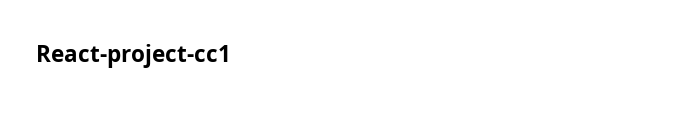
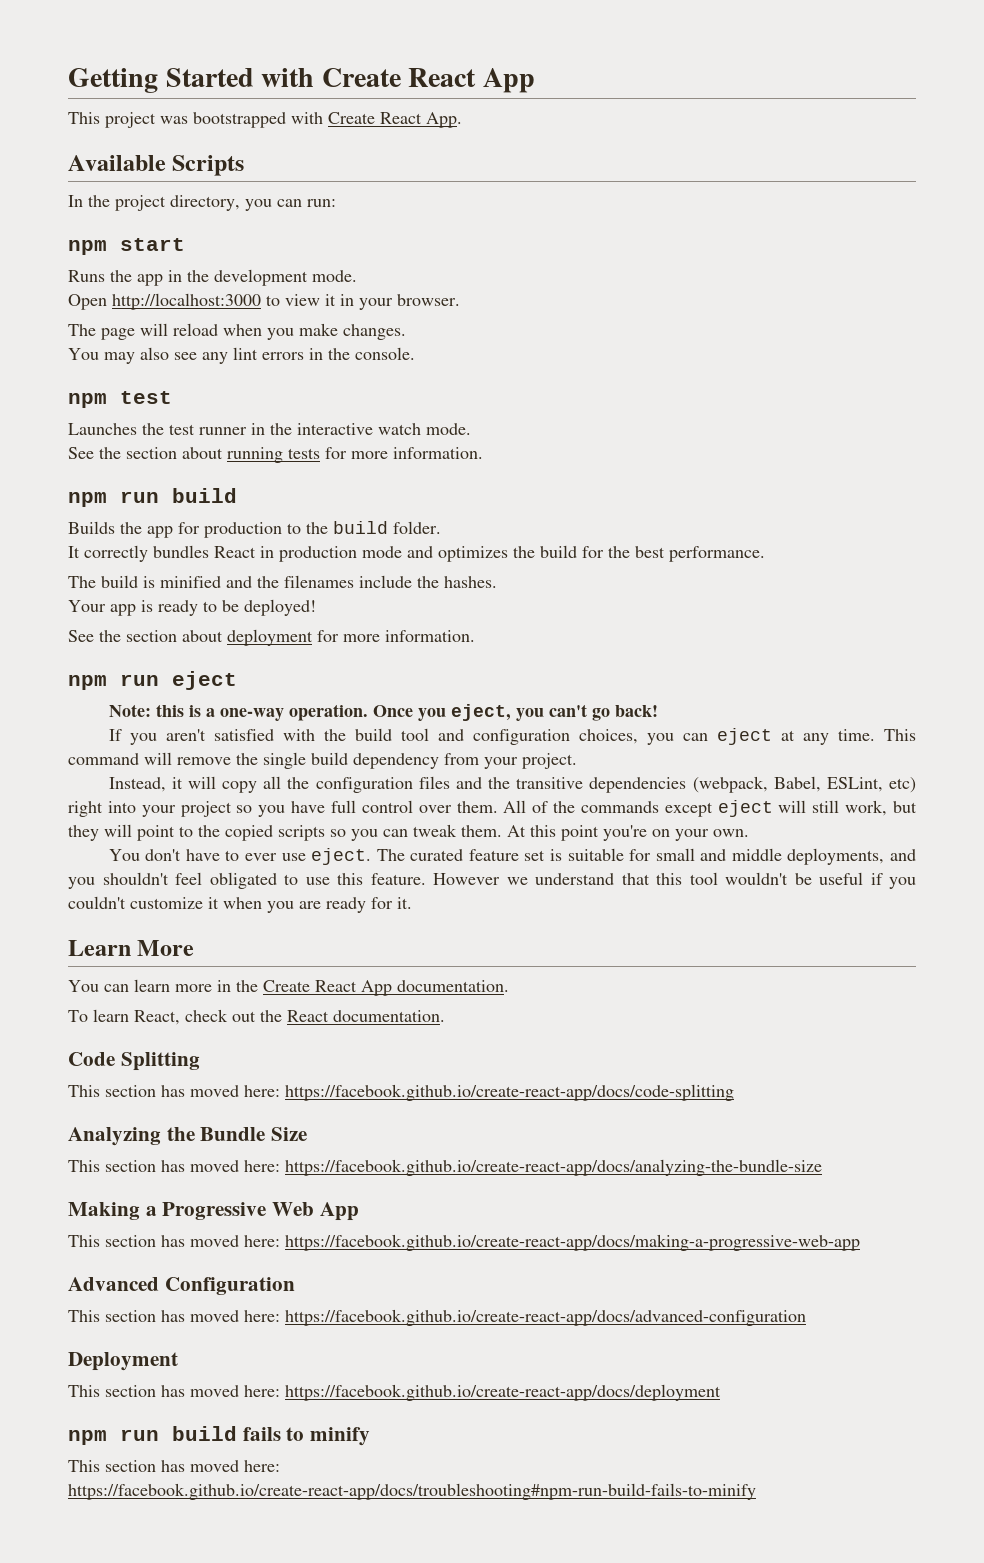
[36,44,231,68] React-project-cc1 -> [68,68,535,93] [68,112,462,128] [68,155,245,176] [68,195,336,211] [68,238,185,255] [68,269,357,286] [68,293,460,310] [68,323,406,340] [68,347,415,364] [68,391,172,408] [68,423,471,435] [68,447,483,463] [68,488,237,507] [68,521,441,538] [68,545,765,562] [68,575,497,588] [68,599,316,616] [68,629,475,646] [68,671,237,690] [108,704,658,721] [108,728,916,745] [68,752,577,769] [108,776,916,793] [68,800,918,817] [68,824,749,841] [108,848,916,865] [68,872,916,889] [68,896,412,913] [68,940,195,956] [68,979,509,996] [68,1009,445,1025] [68,1052,200,1071] [68,1084,734,1101] [68,1127,308,1146] [68,1159,822,1176] [68,1202,359,1221] [68,1234,860,1251] [68,1277,295,1295] [68,1309,806,1326] [68,1352,178,1371] [68,1384,721,1401] [68,1426,371,1446] [68,1460,280,1472] [68,1483,756,1500] Getting Started with Create React App // This project was bootstrapped with Create React App. // Available Scripts // In the project directory, you can run: // npm start // Runs the app in the development mode. // Open http://localhost:3000 to view it in your browser. // The page will reload when you make changes. // You may also see any lint errors in the console. // npm test // Launches the test runner in the interactive watch mode. // See the section about running tests for more information. // npm run build // Builds the app for production to the build folder. // It correctly bundles React in production mode and optimizes the build for the best performance. // The build is minified and the filenames include the hashes. // Your app is ready to be deployed! // See the section about deployment for more information. // npm run eject // Note: this is a one-way operation. Once you eject, you can't go back! // If you aren't satisfied with the build tool and configuration choices, you can eject at any time. This command will remove the single build dependency from your project. // Instead, it will copy all the configuration files and the transitive dependencies (webpack, Babel, ESLint, etc) right into your project so you have full control over them. All of the commands except eject will still work, but they will point to the copied scripts so you can tweak them. At this point you're on your own. // You don't have to ever use eject. The curated feature set is suitable for small and middle deployments, and you shouldn't feel obligated to use this feature. However we understand that this tool wouldn't be useful if you couldn't customize it when you are ready for it. // Learn More // You can learn more in the Create React App documentation. // To learn React, check out the React documentation. // Code Splitting // This section has moved here: https://facebook.github.io/create-react-app/docs/code-splitting // Analyzing the Bundle Size // This section has moved here: https://facebook.github.io/create-react-app/docs/analyzing-the-bundle-size // Making a Progressive Web App // This section has moved here: https://facebook.github.io/create-react-app/docs/making-a-progressive-web-app // Advanced Configuration // This section has moved here: https://facebook.github.io/create-react-app/docs/advanced-configuration // Deployment // This section has moved here: https://facebook.github.io/create-react-app/docs/deployment // npm run build fails to minify // This section has moved here: https://facebook.github.io/create-react-app/docs/troubleshooting#npm-run-build-fails-to-minify

